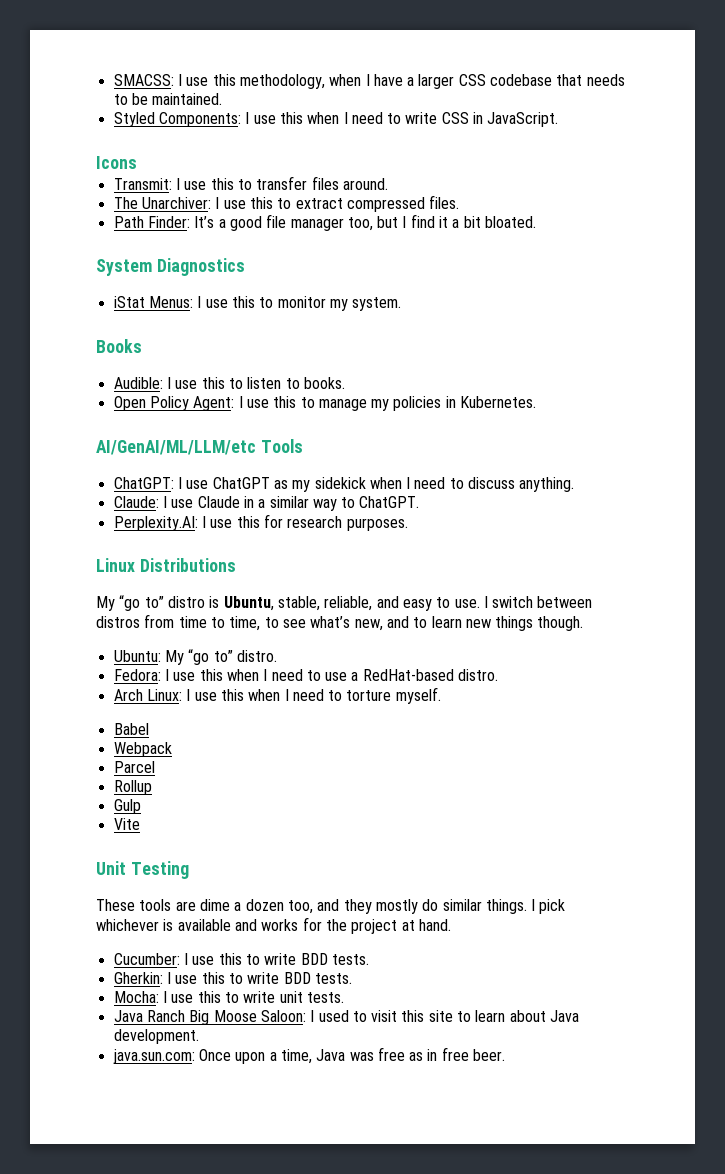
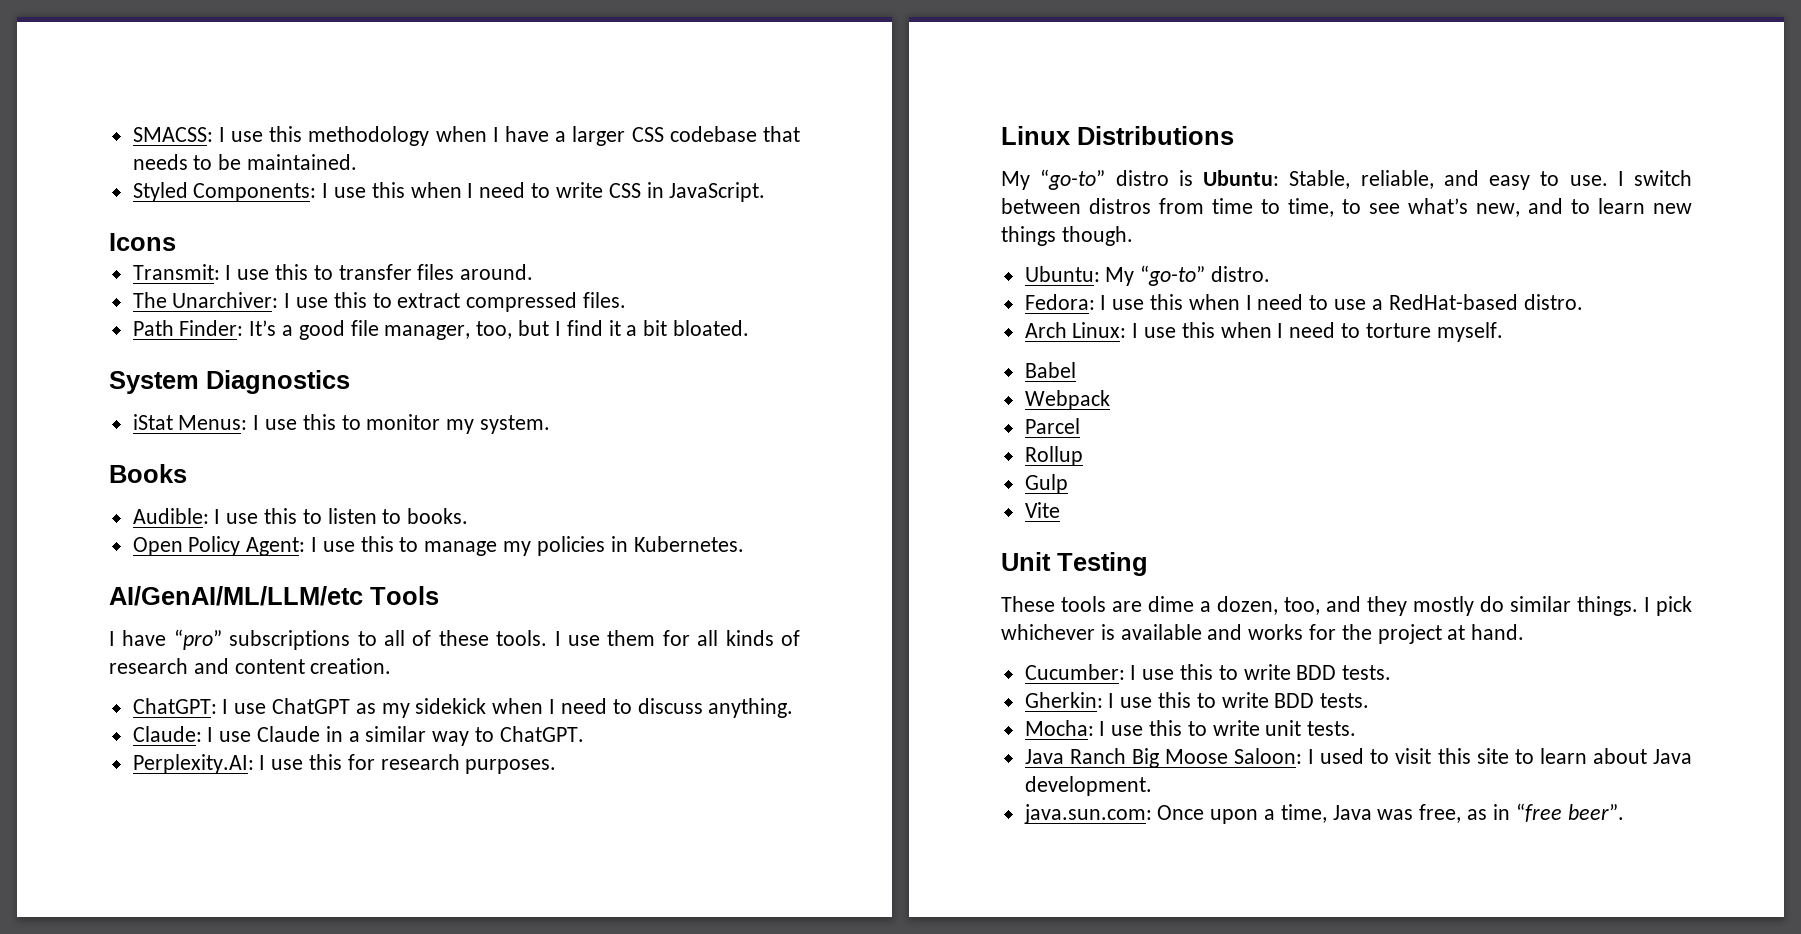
[239,74,325,89] methodology, -> [308,126,430,146] methodology
[290,218,344,231] manager -> [384,325,471,340] manager,
(303, 446) none -> [109,629,800,650] [109,658,392,674] // I have “pro” subscriptions to all of these tools. I use them for all kinds of research and content creation.
[119,595,320,611] “go to” distro is Ubuntu, stable, -> [1040,169,1351,190] “go-to” distro is Ubuntu: Stable,
[188,649,233,665] “go to” -> [1140,265,1206,286] “go-to”
[245,899,284,911] dozen -> [1217,596,1278,615] dozen,
[377,1047,405,1061] free -> [1419,804,1462,823] free,
[441,1047,506,1061] free beer. -> [1515,803,1624,822] “free beer”.

